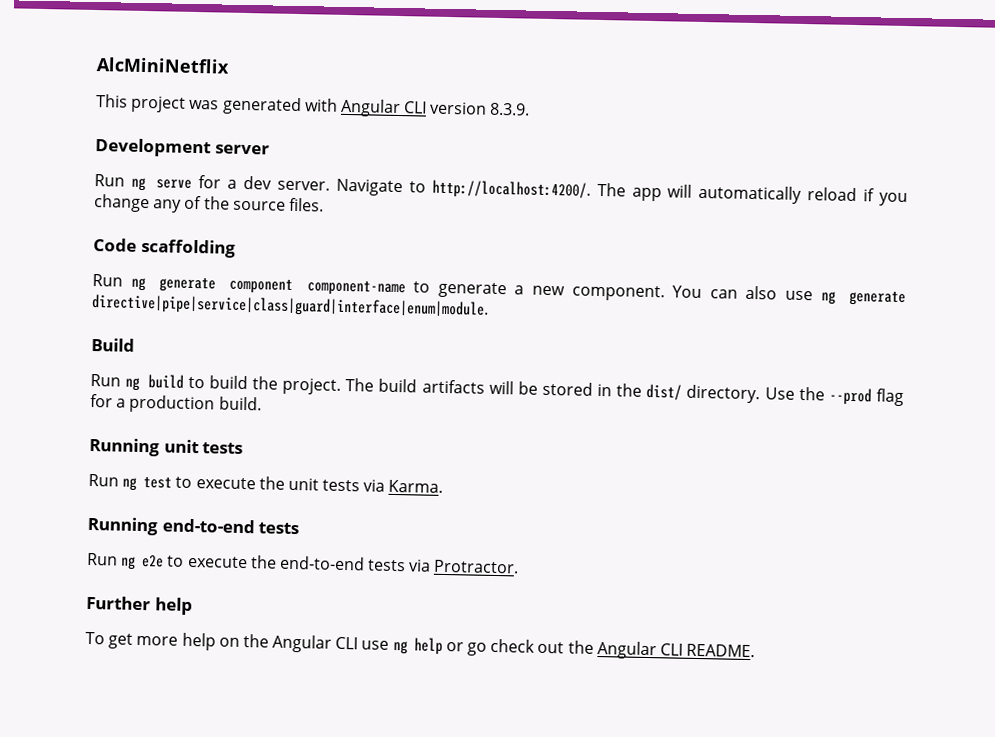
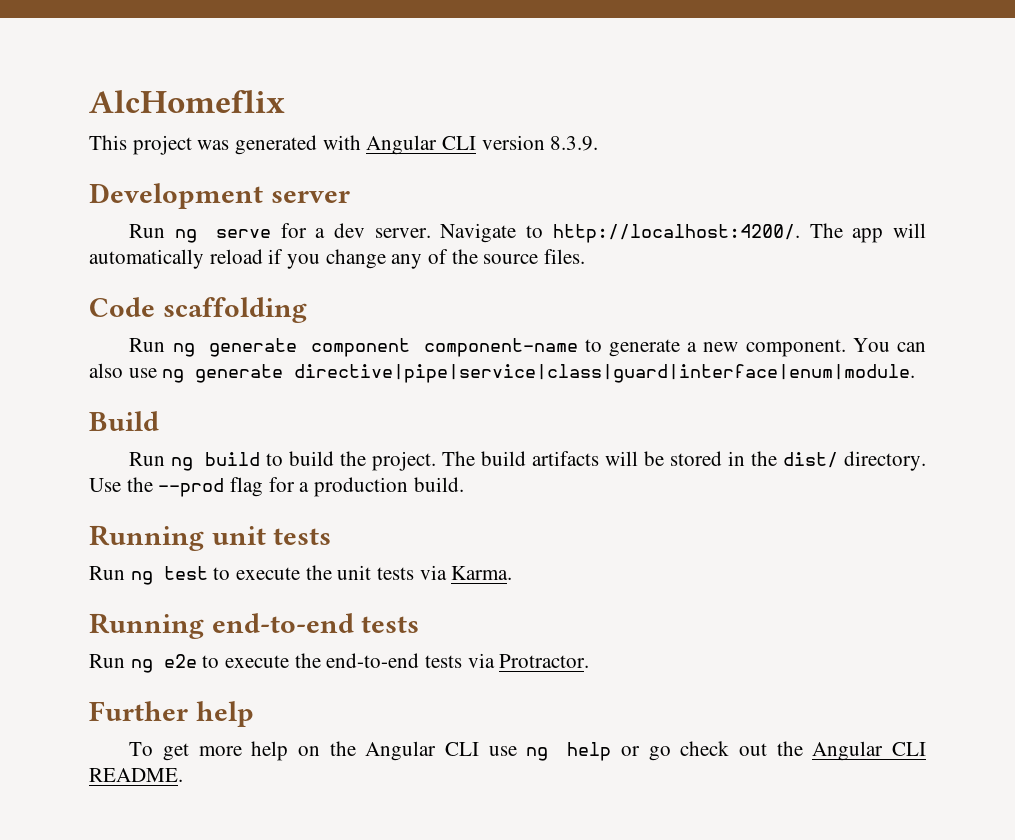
[96,57,230,74] AlcMiniNetflix -> [89,90,285,113] AlcHomeflix

